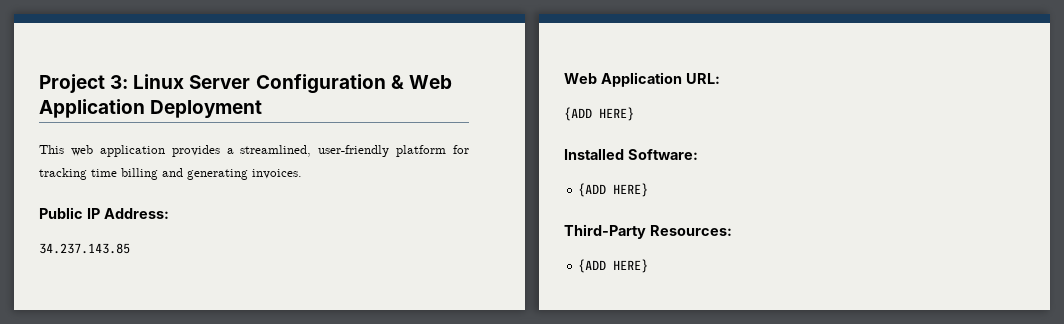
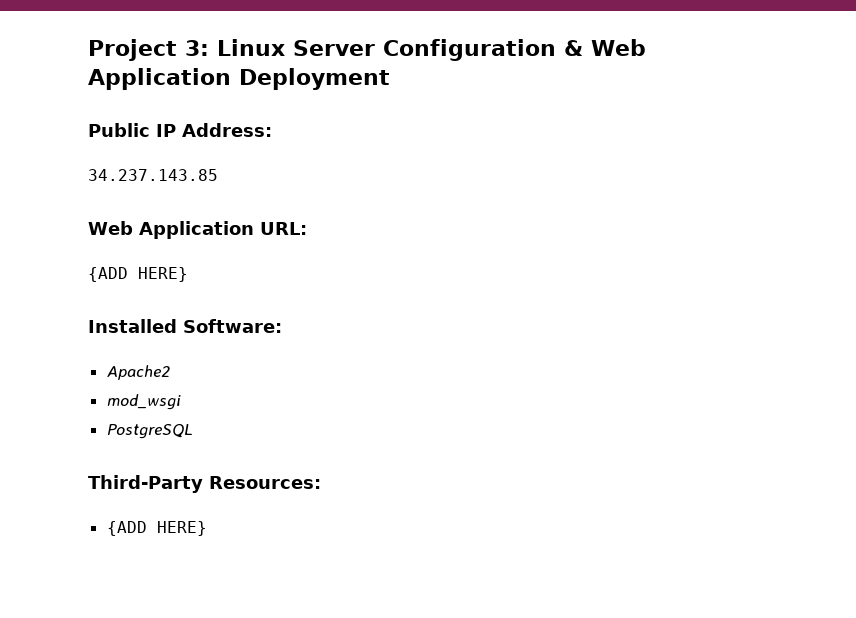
[39,145,469,157] [39,168,302,180] // This web application provides a streamlined, user-friendly platform for tracking time billing and generating invoices. -> (390, 79) none
[578,183,649,197] {ADD HERE} -> [106,365,170,380] [106,394,181,410] [106,424,193,439] Apache2 // mod_wsgi // PostgreSQL

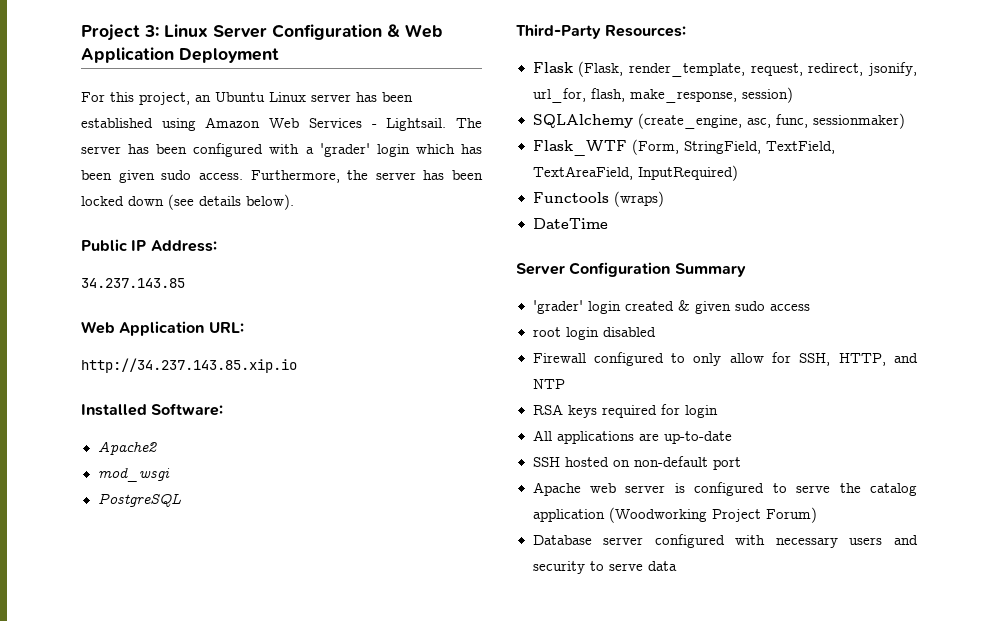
(390, 79) none -> [81,92,413,105] [81,117,483,131] [81,143,482,157] [81,170,483,183] [81,194,294,210] // For this project, an Ubuntu Linux server has been established using Amazon Web Services - Lightsail. The server has been configured with a 'grader' login which has been given sudo access. Furthermore, the server has been locked down (see details below).
[88,267,188,282] {ADD HERE} -> [81,358,297,373] http://34.237.143.85.xip.io
[106,521,207,536] {ADD HERE} -> [532,61,917,77] [532,87,793,103] [532,113,905,129] [532,139,835,156] [532,165,738,181] [532,191,664,207] [532,218,608,229] [516,262,746,277] [532,300,810,314] [532,327,656,340] [532,352,918,366] [532,379,565,389] [532,404,718,418] [532,430,732,444] [532,456,741,470] [532,482,917,496] [532,507,817,523] [532,534,918,548] [532,561,677,574] Flask (Flask, render_template, request, redirect, jsonify, url_for, flash, make_response, session) // SQLAlchemy (create_engine, asc, func, sessionmaker) // Flask_WTF (Form, StringField, TextField, TextAreaField, InputRequired) // Functools (wraps) // DateTime // Server Configuration Summary // 'grader' login created & given sudo access // root login disabled // Firewall configured to only allow for SSH, HTTP, and NTP // RSA keys required for login // All applications are up-to-date // SSH hosted on non-default port // Apache web server is configured to serve the catalog application (Woodworking Project Forum) // Database server configured with necessary users and security to serve data

